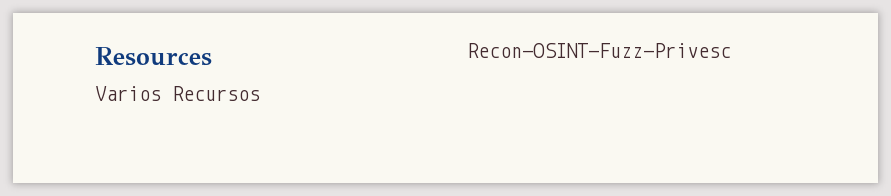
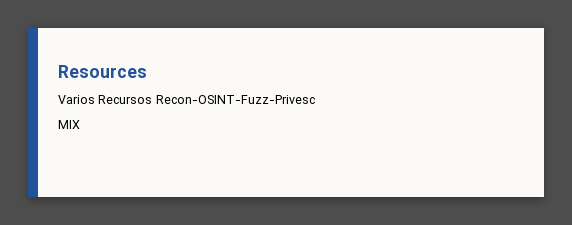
(731, 50) none -> [58,120,80,129] // MIX

